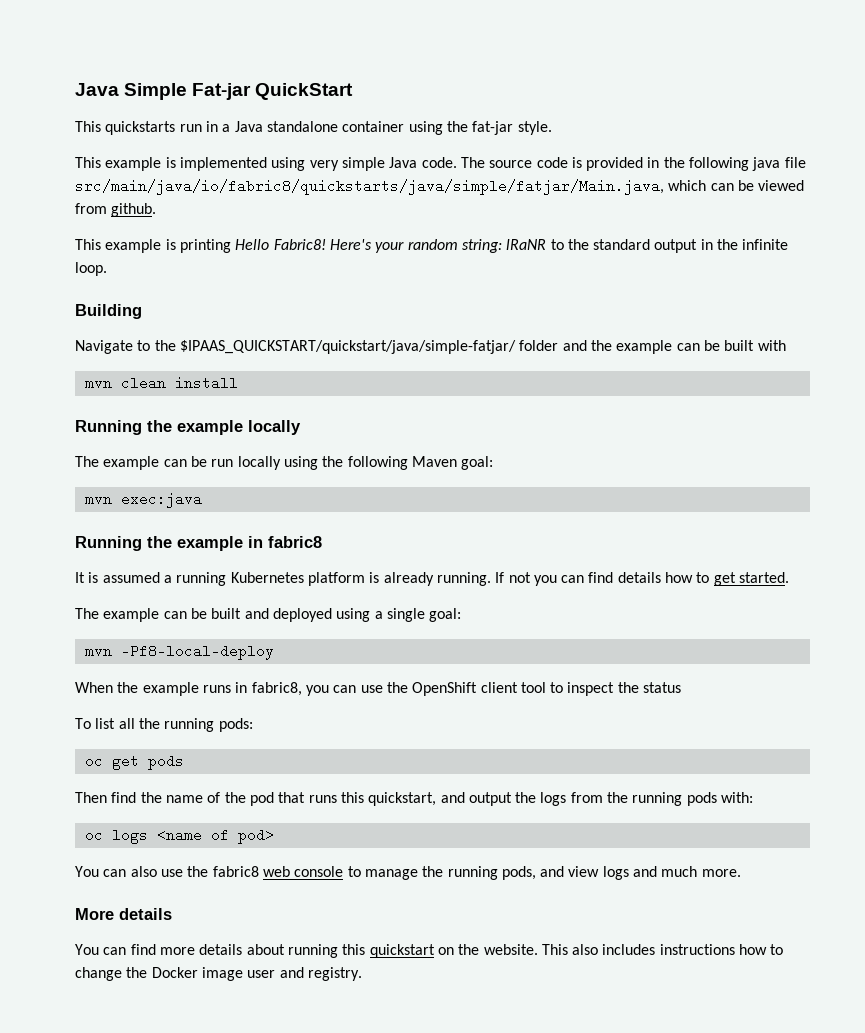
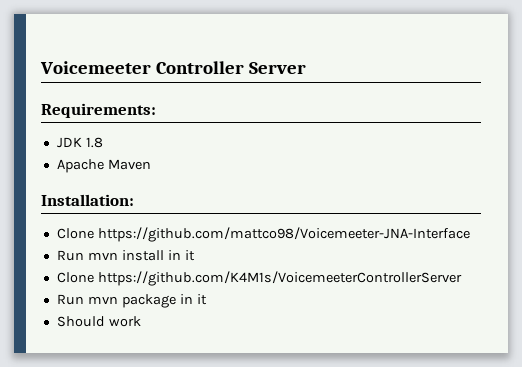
[75,83,354,100] [75,121,552,135] [75,157,806,171] [75,179,805,195] [75,203,157,217] [75,239,789,253] [75,262,107,276] [75,304,142,319] [75,340,786,354] [84,376,238,390] [75,420,301,435] [75,456,494,470] [84,492,202,508] [75,536,322,551] [75,572,790,586] [75,608,462,622] [84,644,274,660] [75,682,682,696] [75,718,253,732] [84,754,184,770] [75,792,754,806] [84,828,274,844] [75,866,741,880] [75,908,172,920] [75,944,784,958] [75,967,362,981] Java Simple Fat-jar QuickStart // This quickstarts run in a Java standalone container using the fat-jar style. // This example is implemented using very simple Java code. The source code is provided in the following java file src/main/java/io/fabric8/quickstarts/java/simple/fatjar/Main.java, which can be viewed from github. // This example is printing Hello Fabric8! Here's your random string: lRaNR to the standard output in the infinite loop. // Building // Navigate to the $IPAAS_QUICKSTART/quickstart/java/simple-fatjar/ folder and the example can be built with // mvn clean install // Running the example locally // The example can be run locally using the following Maven goal: // mvn exec:java // Running the example in fabric8 // It is assumed a running Kubernetes platform is already running. If not you can find details how to get started. // The example can be built and deployed using a single goal: // mvn -Pf8-local-deploy // When the example runs in fabric8, you can use the OpenShift client tool to inspect the status // To list all the running pods: // oc get pods // Then find the name of the pod that runs this quickstart, and output the logs from the running pods with: // oc logs <name of pod> // You can also use the fabric8 web console to manage the running pods, and view logs and much more. // More details // You can find more details about running this quickstart on the website. This also includes instructions how to change the Docker image user and registry. -> [40,61,307,74] [41,103,156,118] [56,137,103,148] [56,159,151,173] [41,194,134,206] [56,227,470,242] [56,250,195,261] [56,271,462,286] [56,294,207,308] [56,316,141,327] Voicemeeter Controller Server // Requirements: // JDK 1.8 // Apache Maven // Installation: // Clone https://github.com/mattco98/Voicemeeter-JNA-Interface // Run mvn install in it // Clone https://github.com/K4M1s/VoicemeeterControllerServer // Run mvn package in it // Should work

